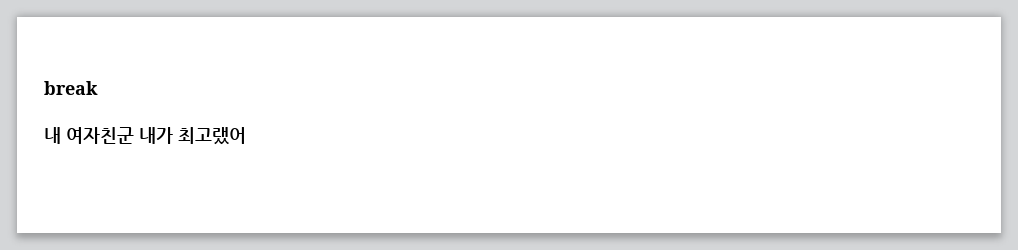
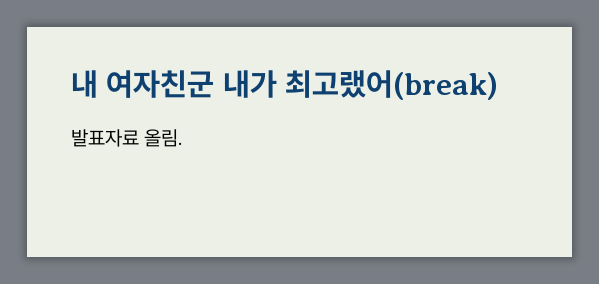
[44,81,98,95] break // -> (71, 84) none
[178,127,246,145] 최고랬어 -> [285,70,499,100] [71,129,183,147] 최고랬어(break) // 발표자료 올림.

